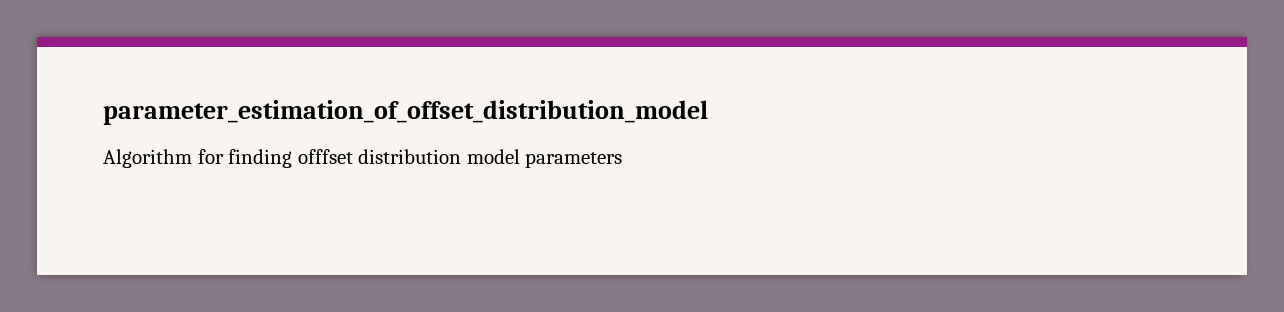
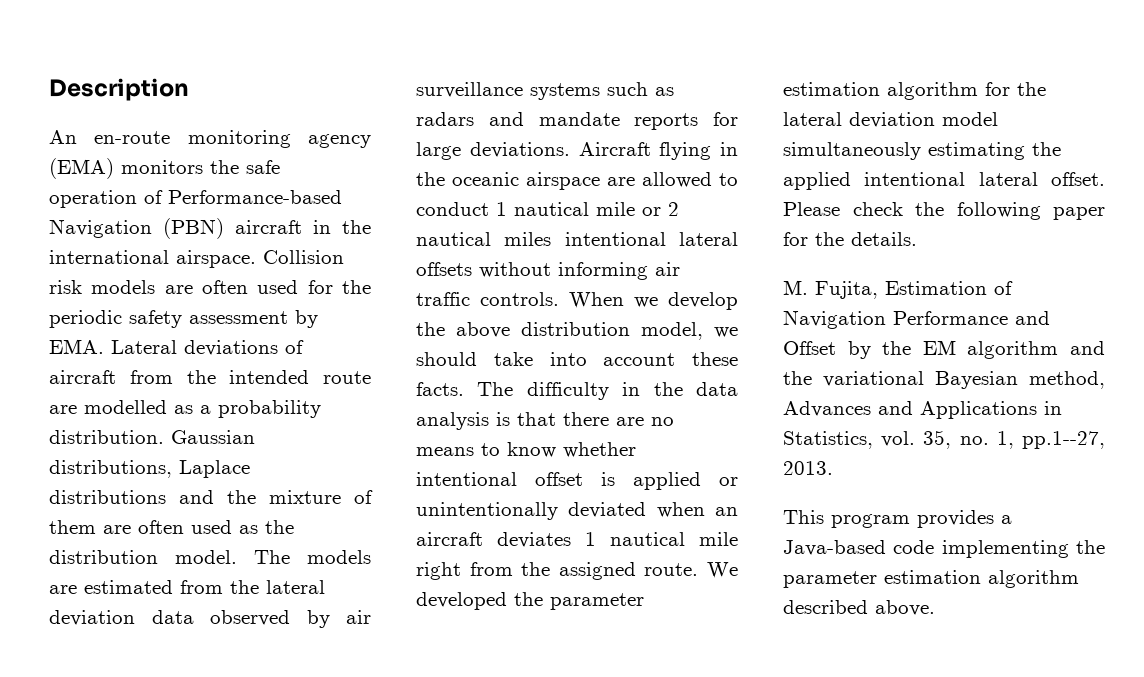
[103,100,708,125] [103,149,623,168] parameter_estimation_of_offset_distribution_model // Algorithm for finding offfset distribution model parameters -> [49,78,189,101] [49,130,371,148] [49,158,280,179] [49,190,342,208] [49,218,371,239] [49,250,344,268] [49,280,371,294] [49,310,318,328] [49,339,304,356] [49,370,371,384] [49,400,321,418] [49,430,255,444] [49,460,250,478] [49,490,373,504] [49,520,294,534] [49,550,371,564] [49,580,325,594] [49,610,371,628] [416,82,674,100] [416,112,738,130] [416,142,738,160] [416,172,738,190] [416,202,679,216] [416,232,738,246] [416,262,680,280] [416,292,738,310] [416,322,738,340] [416,352,738,366] [416,382,738,400] [416,412,674,430] [416,442,636,458] [416,472,738,490] [416,502,738,520] [416,532,738,548] [416,562,738,580] [416,592,644,610] [783,82,1046,100] [783,112,998,128] [783,142,1061,160] [783,172,1105,190] [783,202,1105,220] [783,232,917,246] [783,280,1013,299] [783,310,1050,329] [783,340,1105,359] [783,371,1105,389] [783,401,1062,419] [783,430,1105,449] [783,461,833,475] [783,510,1012,528] [783,540,1105,558] [783,570,1079,588] [783,600,935,616] Description // An en-route monitoring agency (EMA) monitors the safe operation of Performance-based Navigation (PBN) aircraft in the international airspace. Collision risk models are often used for the periodic safety assessment by EMA. Lateral deviations of aircraft from the intended route are modelled as a probability distribution. Gaussian distributions, Laplace distributions and the mixture of them are often used as the distribution model. The models are estimated from the lateral deviation data observed by air surveillance systems such as radars and mandate reports for large deviations. Aircraft flying in the oceanic airspace are allowed to conduct 1 nautical mile or 2 nautical miles intentional lateral offsets without informing air traffic controls. When we develop the above distribution model, we should take into account these facts. The difficulty in the data analysis is that there are no means to know whether intentional offset is applied or unintentionally deviated when an aircraft deviates 1 nautical mile right from the assigned route. We developed the parameter estimation algorithm for the lateral deviation model simultaneously estimating the applied intentional lateral offset. Please check the following paper for the details. // M. Fujita, Estimation of Navigation Performance and Offset by the EM algorithm and the variational Bayesian method, Advances and Applications in Statistics, vol. 35, no. 1, pp.1--27, 2013. // This program provides a Java-based code implementing the parameter estimation algorithm described above.

